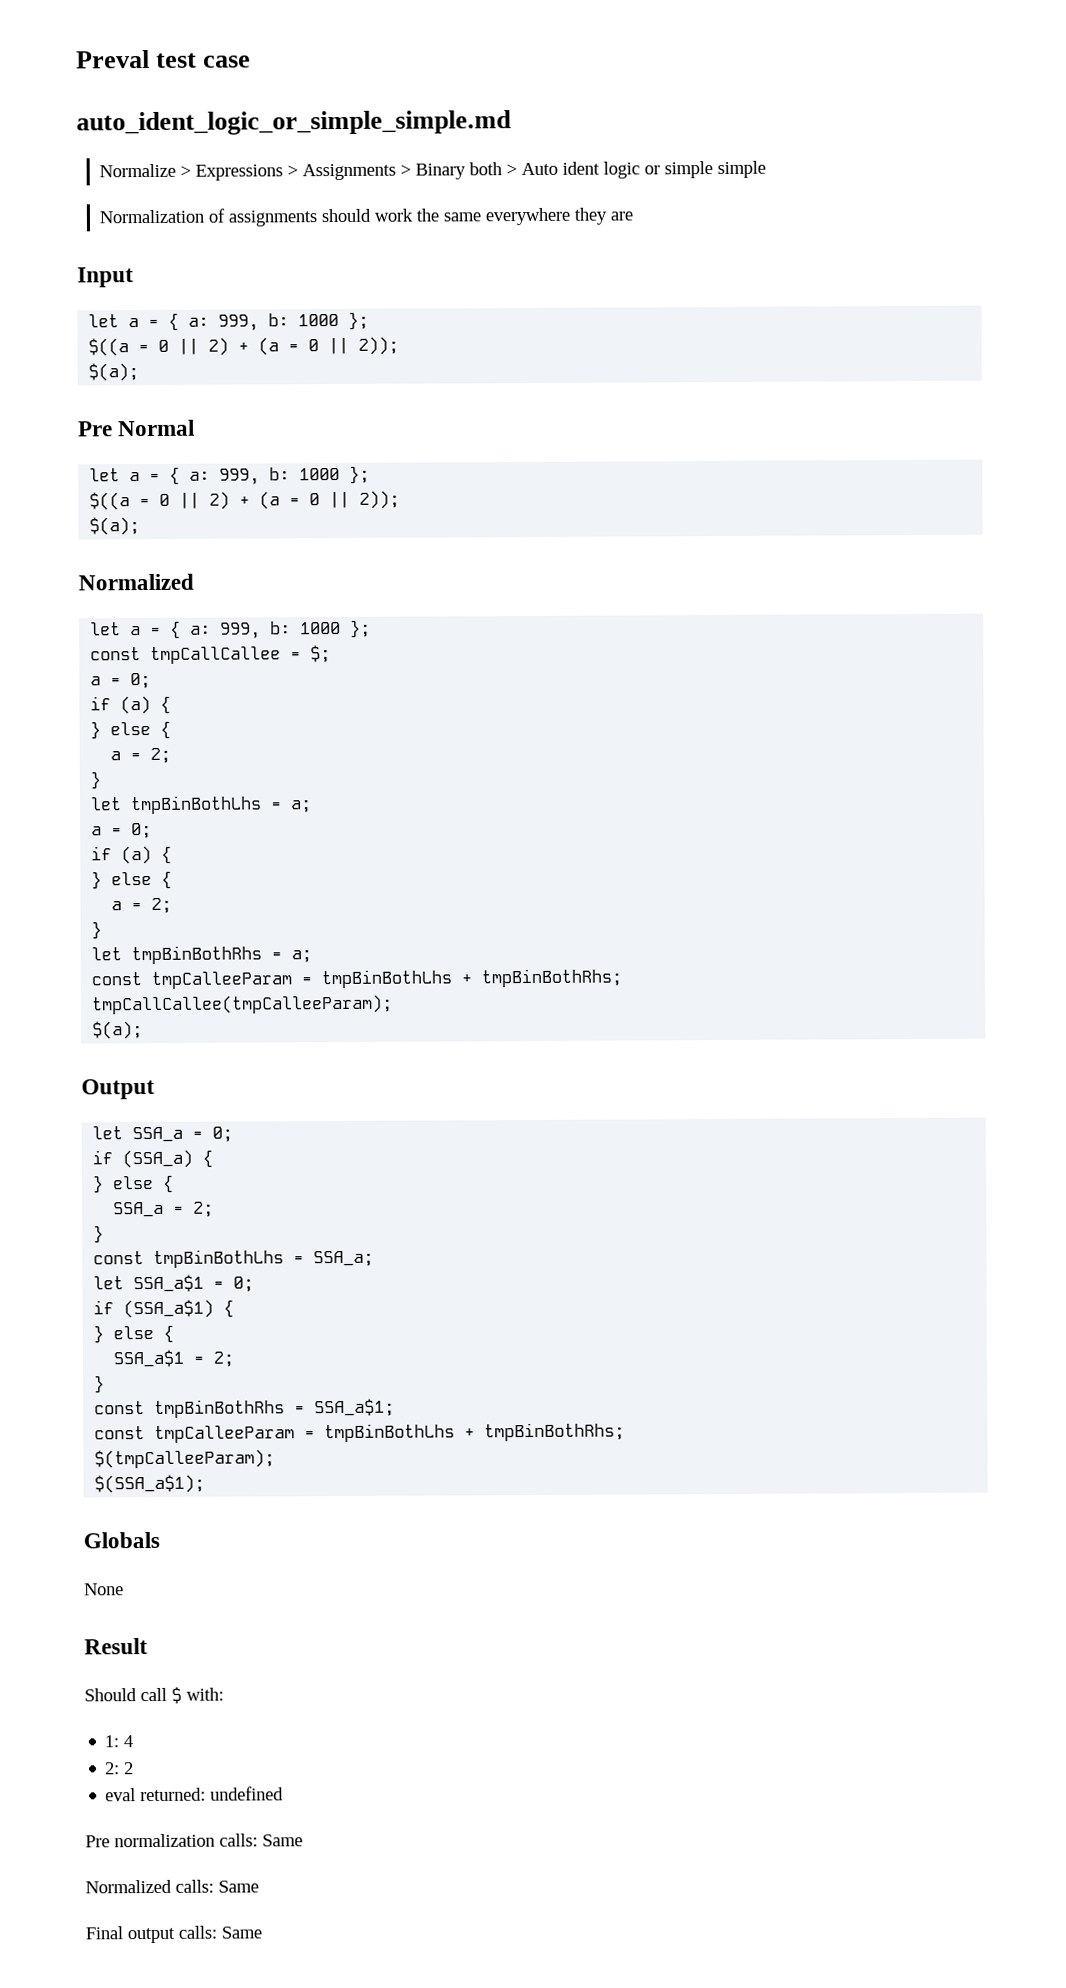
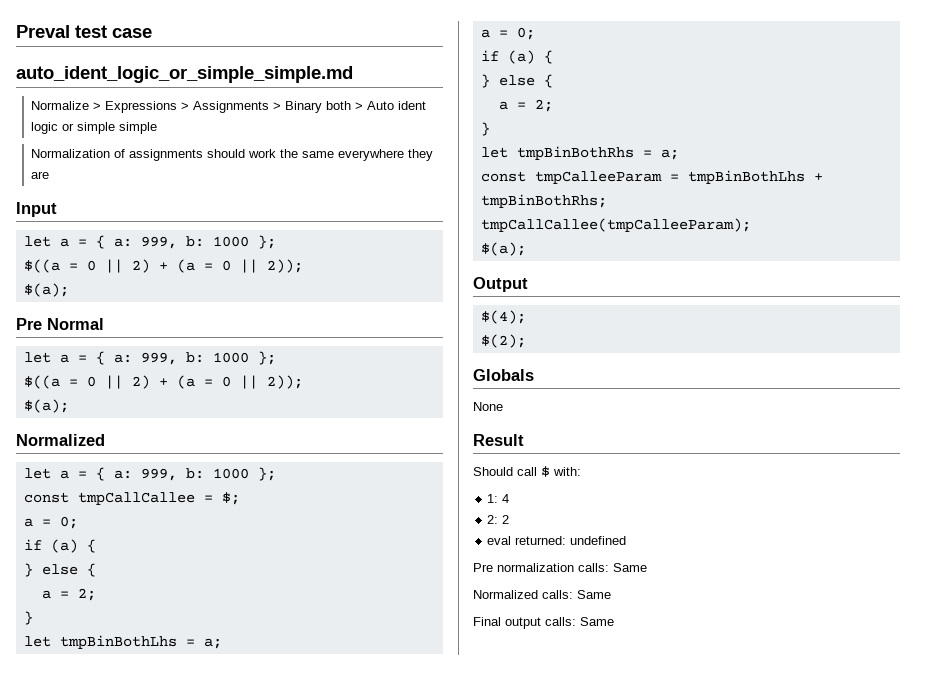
[92,1126,234,1143] [92,1149,214,1169] [92,1174,175,1194] [113,1201,215,1218] [93,1225,105,1244] [93,1249,375,1268] [93,1274,255,1293] [93,1299,235,1319] [93,1324,175,1344] [113,1349,235,1368] [93,1375,106,1394] [94,1398,396,1418] [94,1422,626,1443] [94,1449,276,1469] [94,1474,206,1494] let SSA_a = 0; // if (SSA_a) { // } else { // SSA_a = 2; // } // const tmpBinBothLhs = SSA_a; // let SSA_a$1 = 0; // if (SSA_a$1) { // } else { // SSA_a$1 = 2; // } // const tmpBinBothRhs = SSA_a$1; // const tmpCalleeParam = tmpBinBothLhs + tmpBinBothRhs; // $(tmpCalleeParam); // $(SSA_a$1); -> [480,310,526,324] [480,334,526,348] $(4); // $(2);

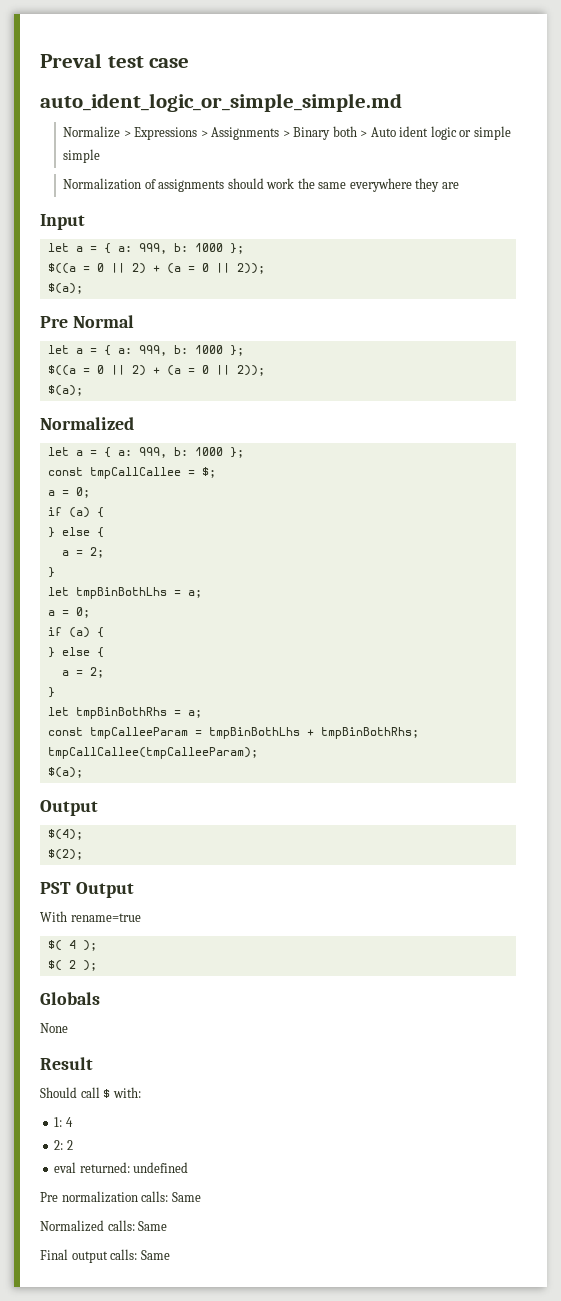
(526, 341) none -> [40,882,134,898] [40,911,141,922] [47,940,97,951] [47,960,97,971] // PST Output // With rename=true // $( 4 ); // $( 2 );

